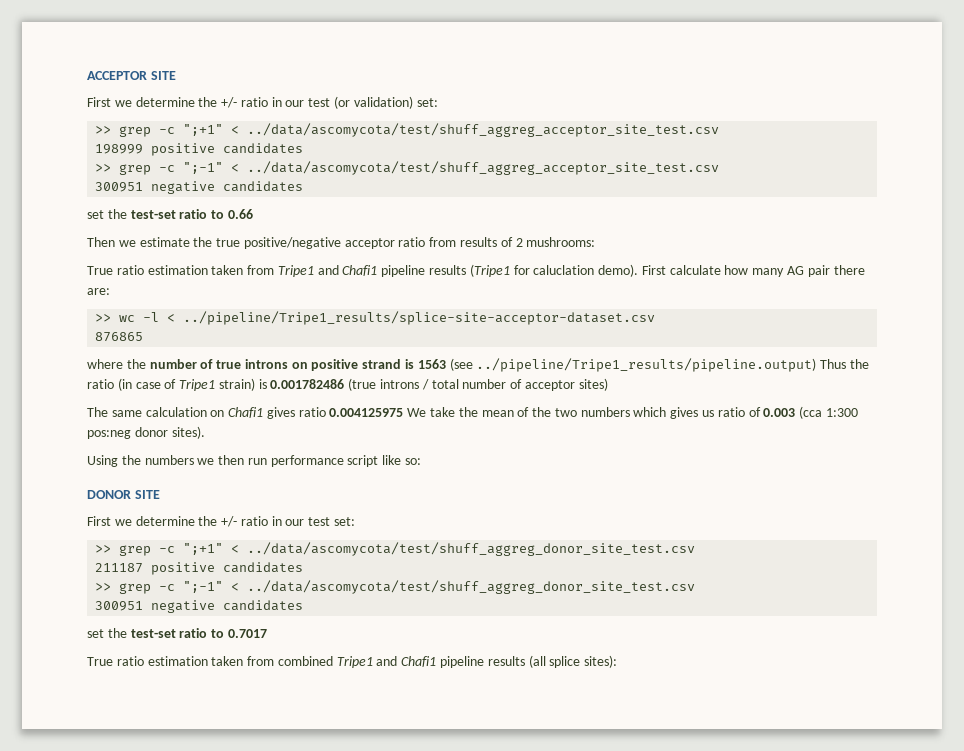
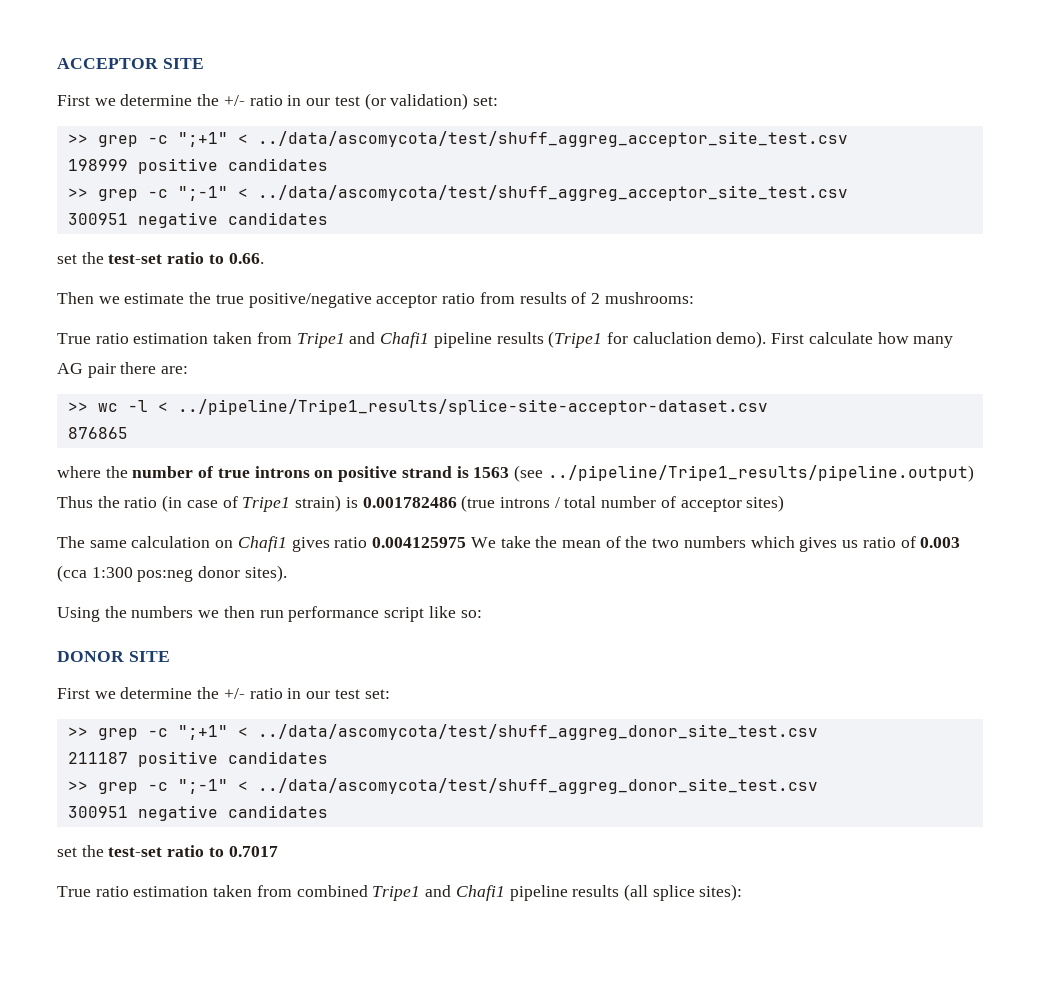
[227,209,253,219] 0.66 -> [228,253,264,264] 0.66.

